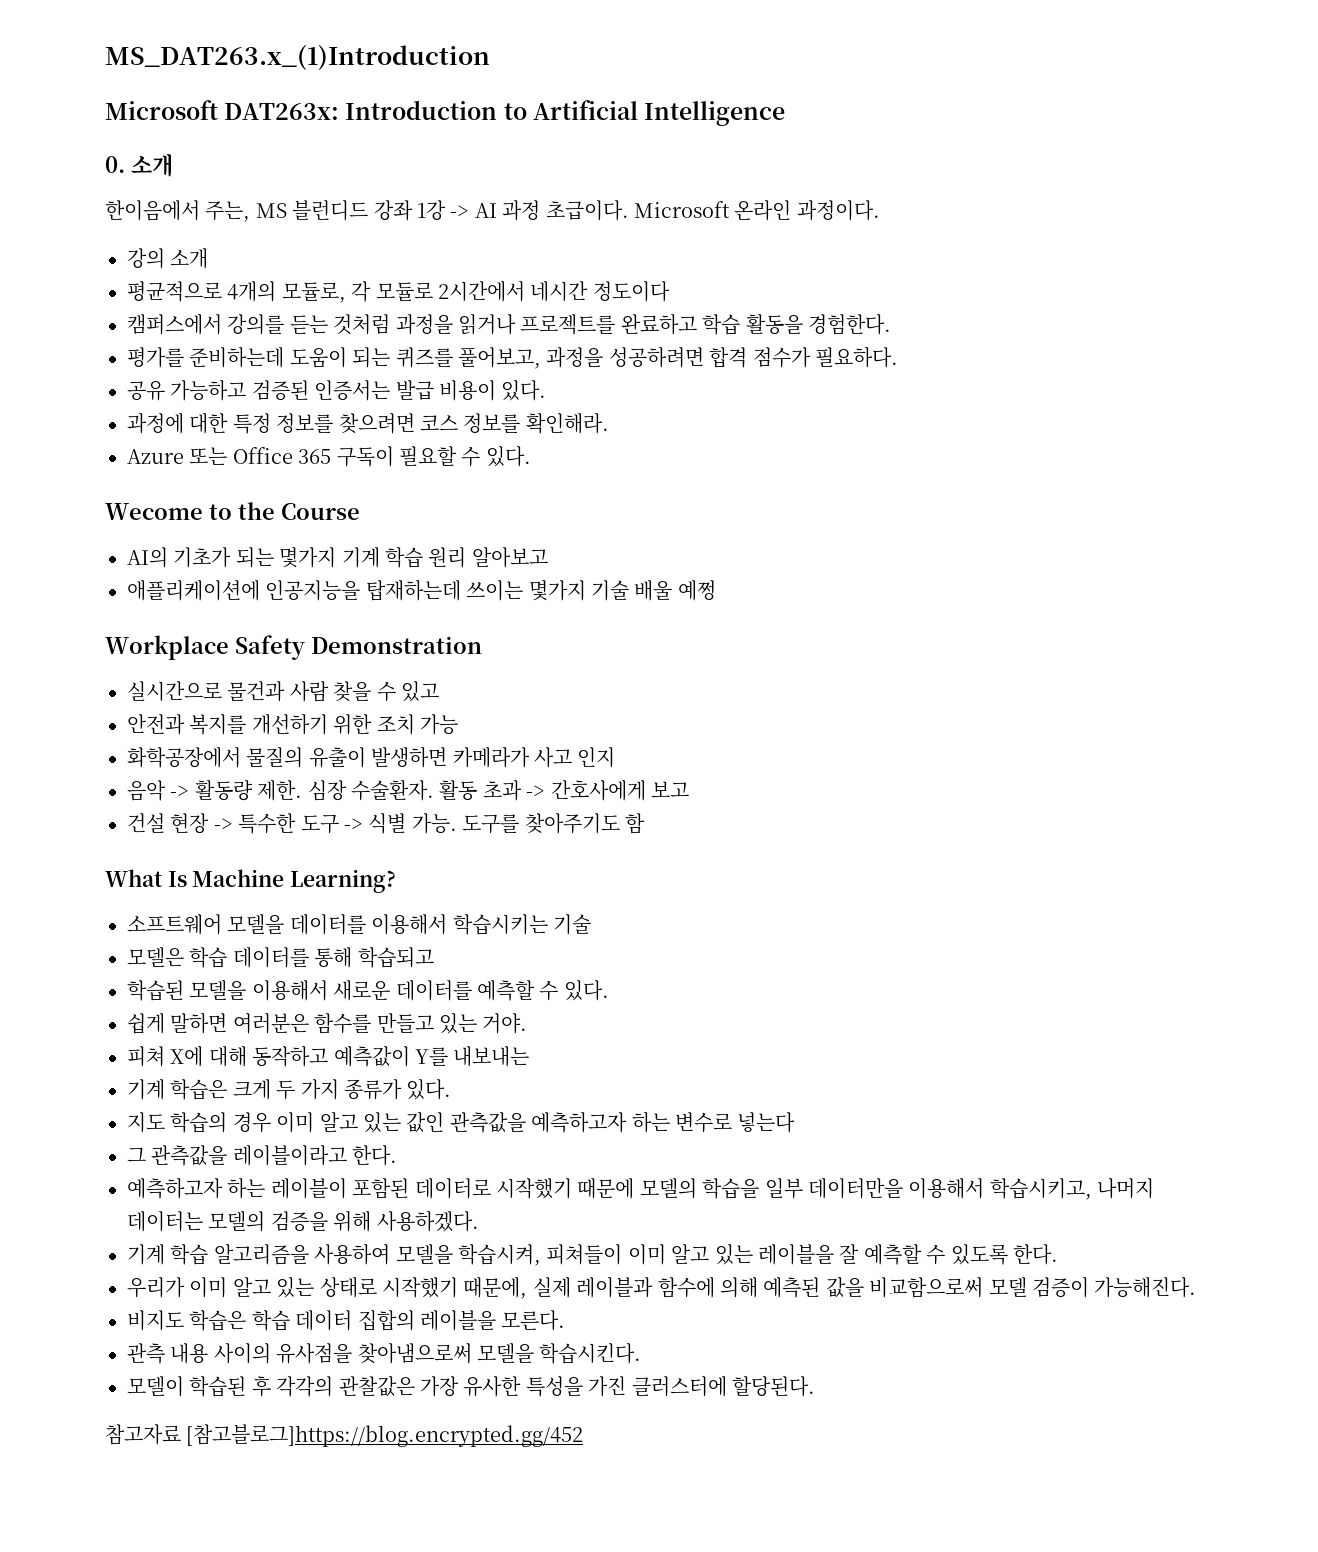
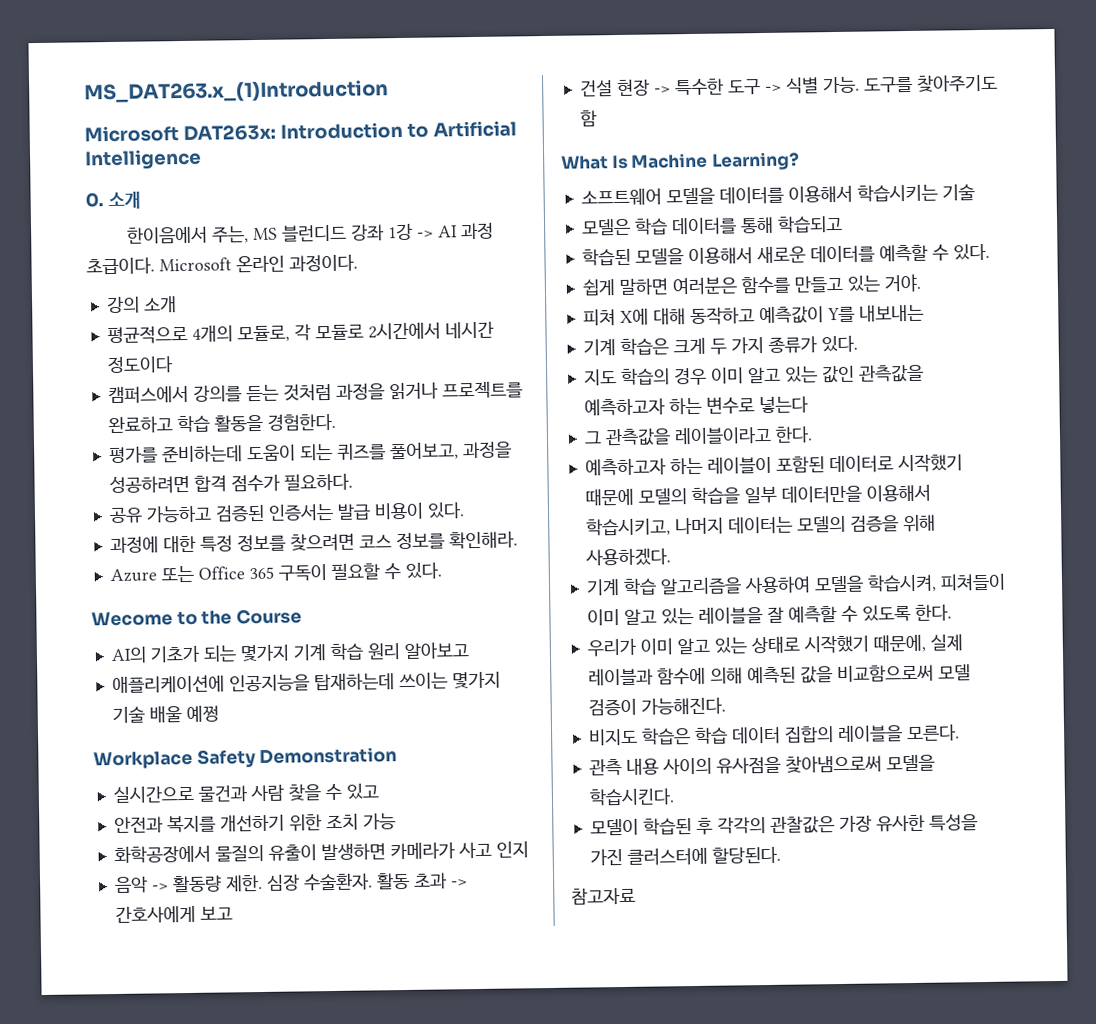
[186,1424,584,1447] [참고블로그]https://blog.encrypted.gg/452 -> (636, 896) none

